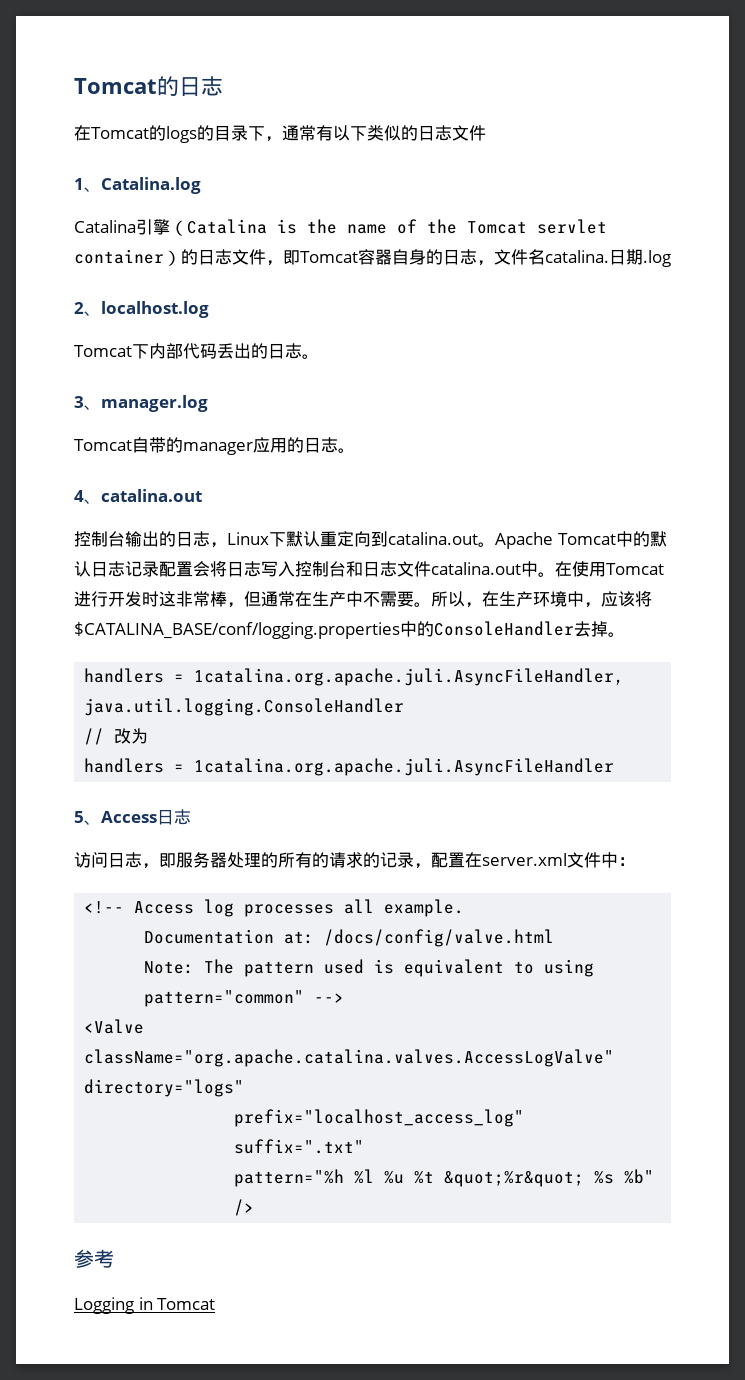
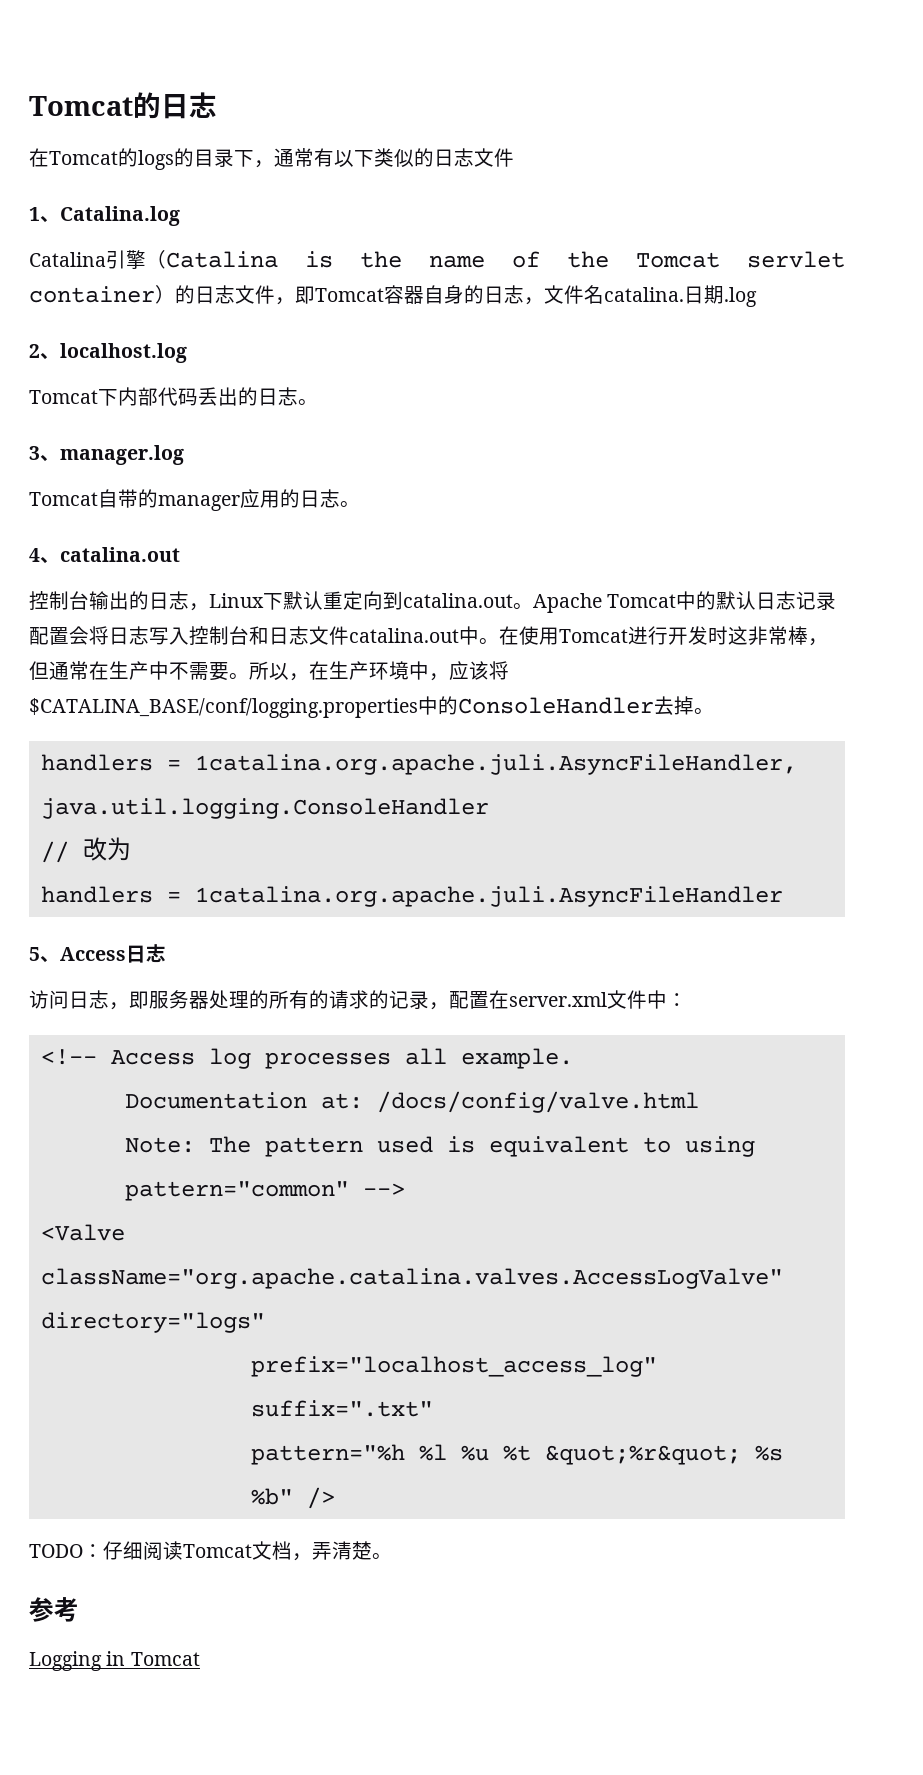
(255, 1207) none -> [29,1541,392,1561] // TODO：仔细阅读Tomcat文档，弄清楚。

